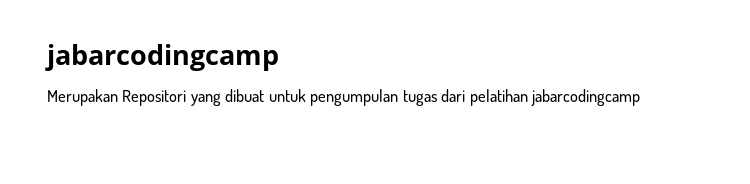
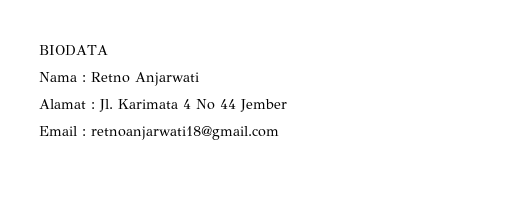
[45,44,279,71] [47,89,641,106] jabarcodingcamp // Merupakan Repositori yang dibuat untuk pengumpulan tugas dari pelatihan jabarcodingcamp -> [39,45,108,56] [39,72,199,86] [39,99,287,112] [39,126,279,140] BIODATA // Nama : Retno Anjarwati // Alamat : Jl. Karimata 4 No 44 Jember // Email : retnoanjarwati18@gmail.com

